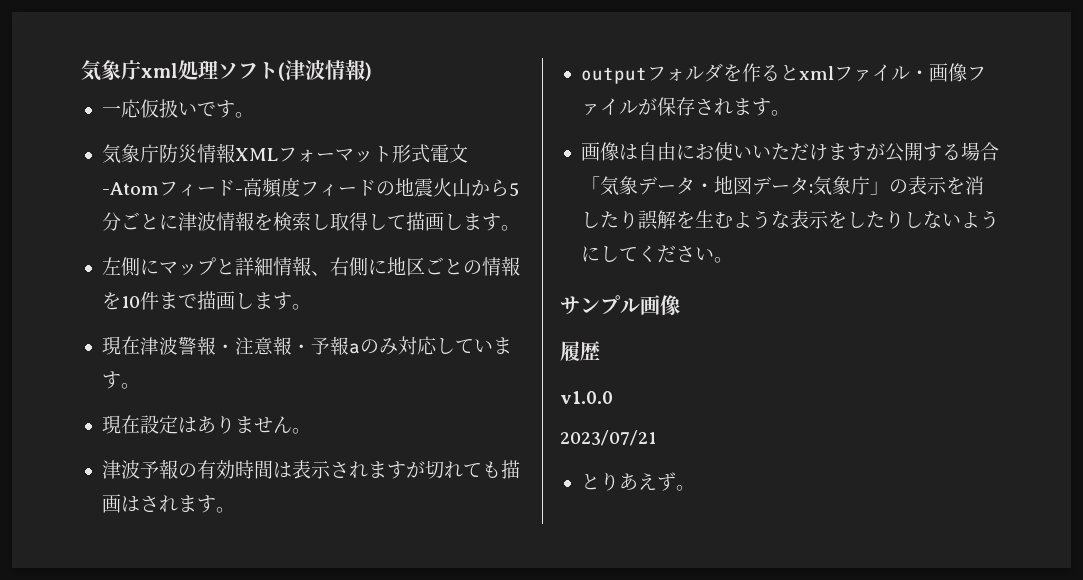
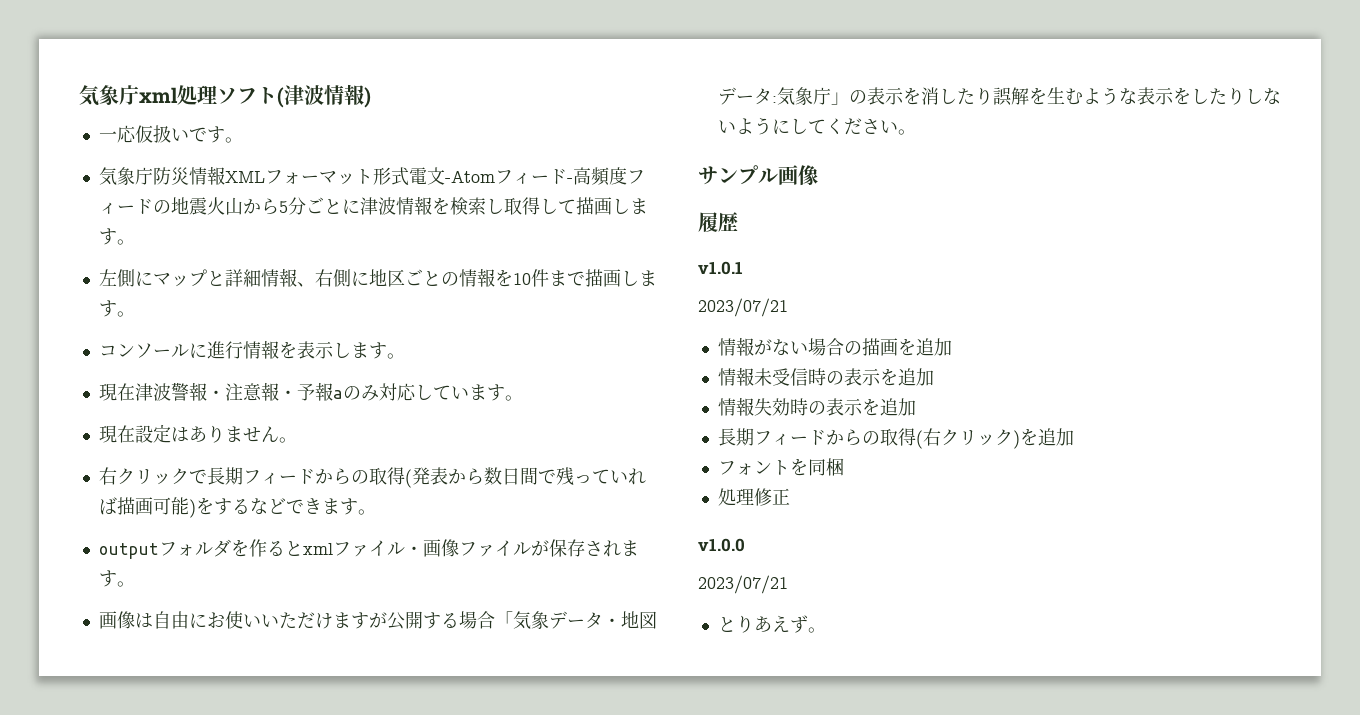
(311, 307) none -> [98,340,405,359] // コンソールに進行情報を表示します。
[101,459,520,479] [101,494,178,513] 津波予報の有効時間は表示されますが切れても描画はされ -> [98,467,646,488] [98,497,322,518] 右クリックで長期フィードからの取得(発表から数日間で残っていれば描画可能)をするなどでき
(600, 351) none -> [698,261,743,275] [698,298,788,317] [717,337,952,356] [717,367,934,386] [717,397,916,416] [717,428,1074,449] [717,458,844,476] [717,488,790,506] // v1.0.1 // 2023/07/21 // 情報がない場合の描画を追加 // 情報未受信時の表示を追加 // 情報失効時の表示を追加 // 長期フィードからの取得(右クリック)を追加 // フォントを同梱 // 処理修正

